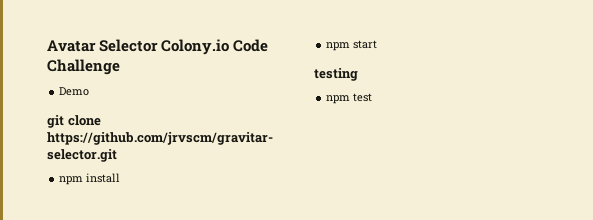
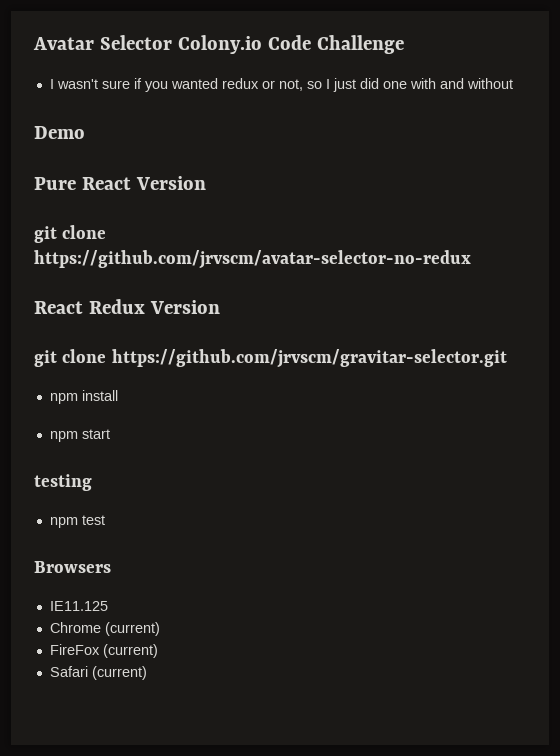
[59,87,90,96] Demo -> [49,78,513,92] [34,126,85,139] [34,176,206,190] [34,225,107,243] [34,250,471,269] [34,299,220,314] I wasn't sure if you wanted redux or not, so I just did one with and without // Demo // Pure React Version // git clone https://github.com/jrvscm/avatar-selector-no-redux // React Redux Version
(373, 97) none -> [34,561,111,573] [49,601,108,611] [49,622,160,636] [49,644,158,658] [49,666,147,680] // Browsers // IE11.125 // Chrome (current) // FireFox (current) // Safari (current)

